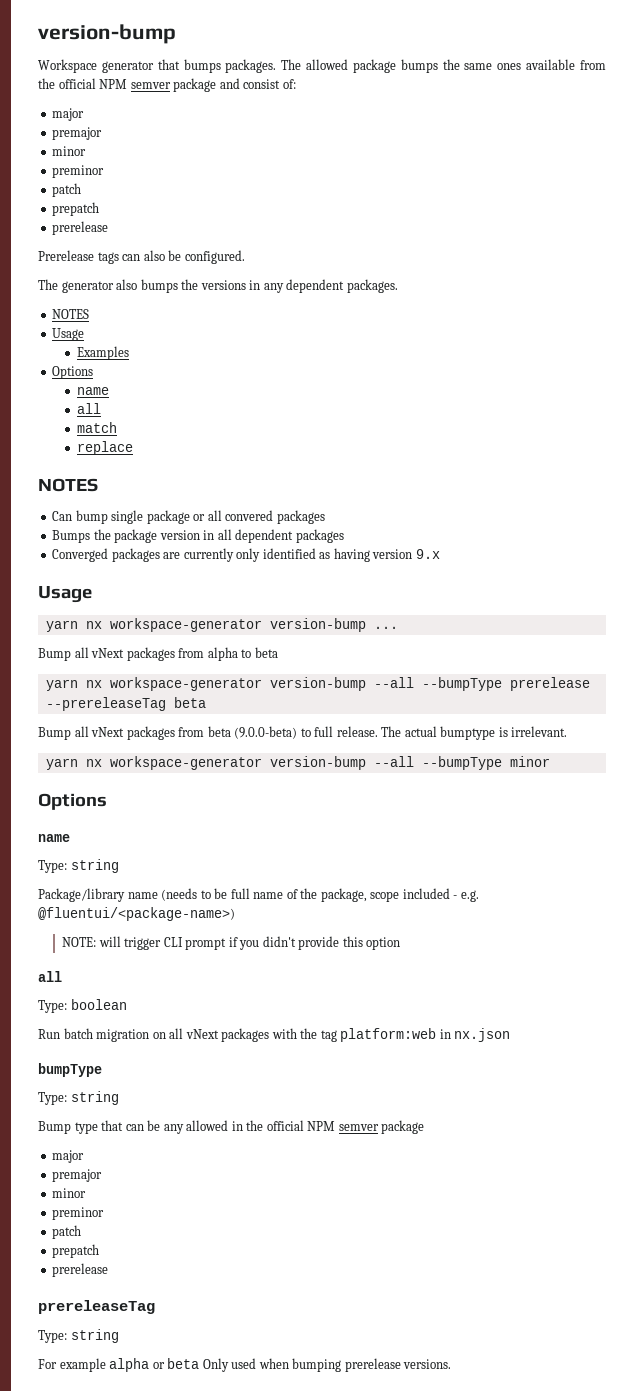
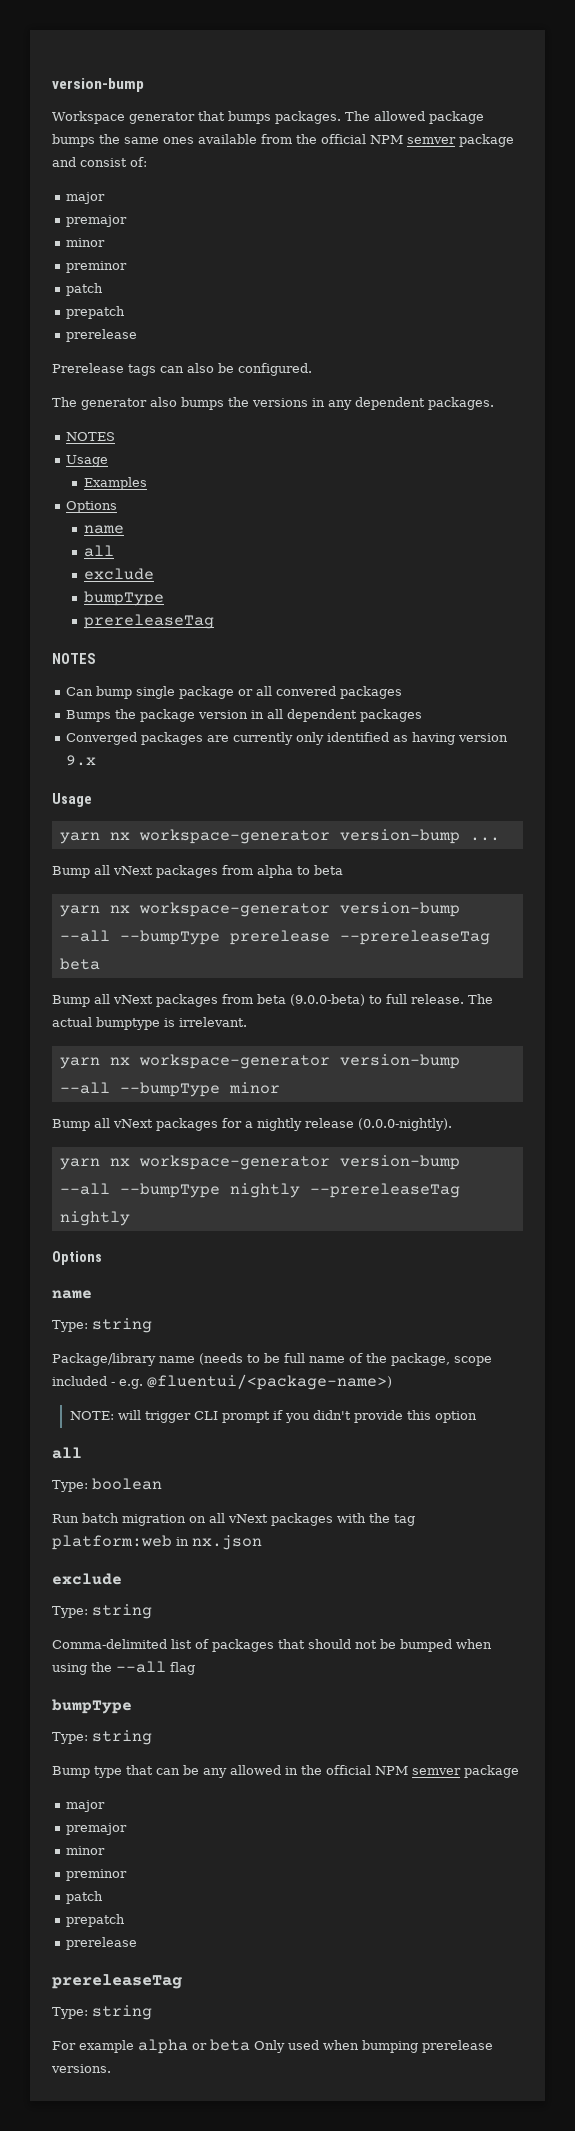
[76,422,117,433] [76,441,133,455] match // replace -> [83,568,154,580] [83,591,164,606] [83,614,214,629] exclude // bumpType // prereleaseTag
(550, 761) none -> [52,1118,452,1131] [59,1155,460,1170] [59,1183,460,1198] [59,1211,130,1226] // Bump all vNext packages for a nightly release (0.0.0-nightly). // yarn nx workspace-generator version-bump --all --bumpType nightly --prereleaseTag nightly
(511, 1035) none -> [52,1573,122,1585] [52,1604,152,1619] [52,1639,492,1652] [52,1661,195,1675] // exclude // Type: string // Comma-delimited list of packages that should not be bumped when using the --all flag

